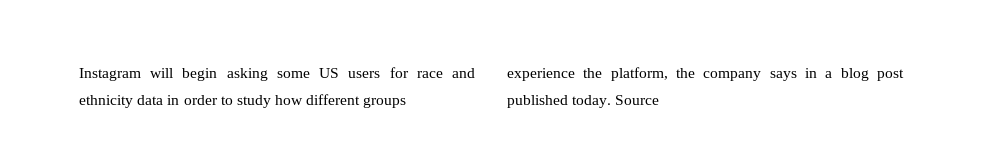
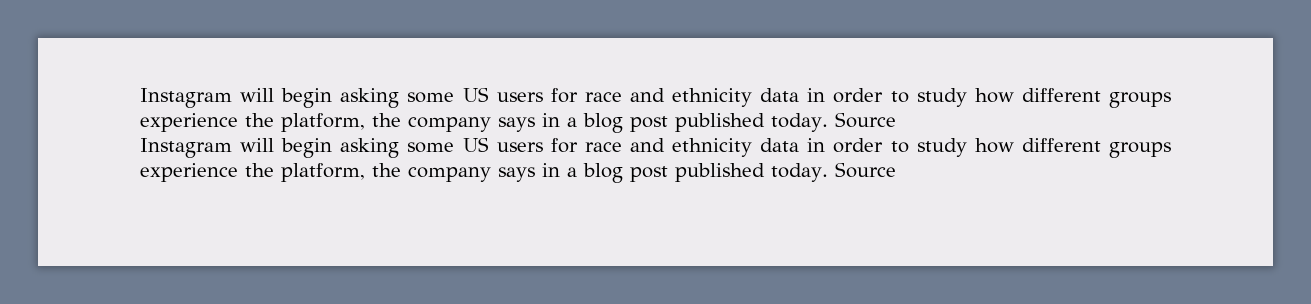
(660, 100) none -> [140,137,1171,158] [140,162,896,183] // Instagram will begin asking some US users for race and ethnicity data in order to study how different groups experience the platform, the company says in a blog post published today. Source

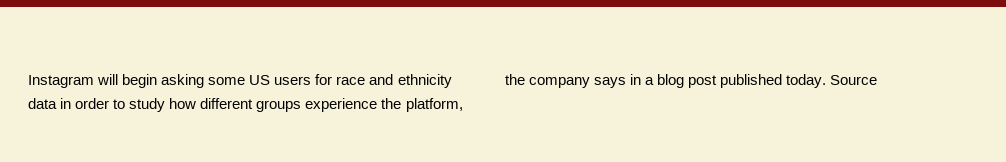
[140,137,1171,158] [140,162,896,183] // Instagram will begin asking some US users for race and ethnicity data in order to study how different groups experience the platform, the company says in a blog post published today. Source -> (878, 80) none

